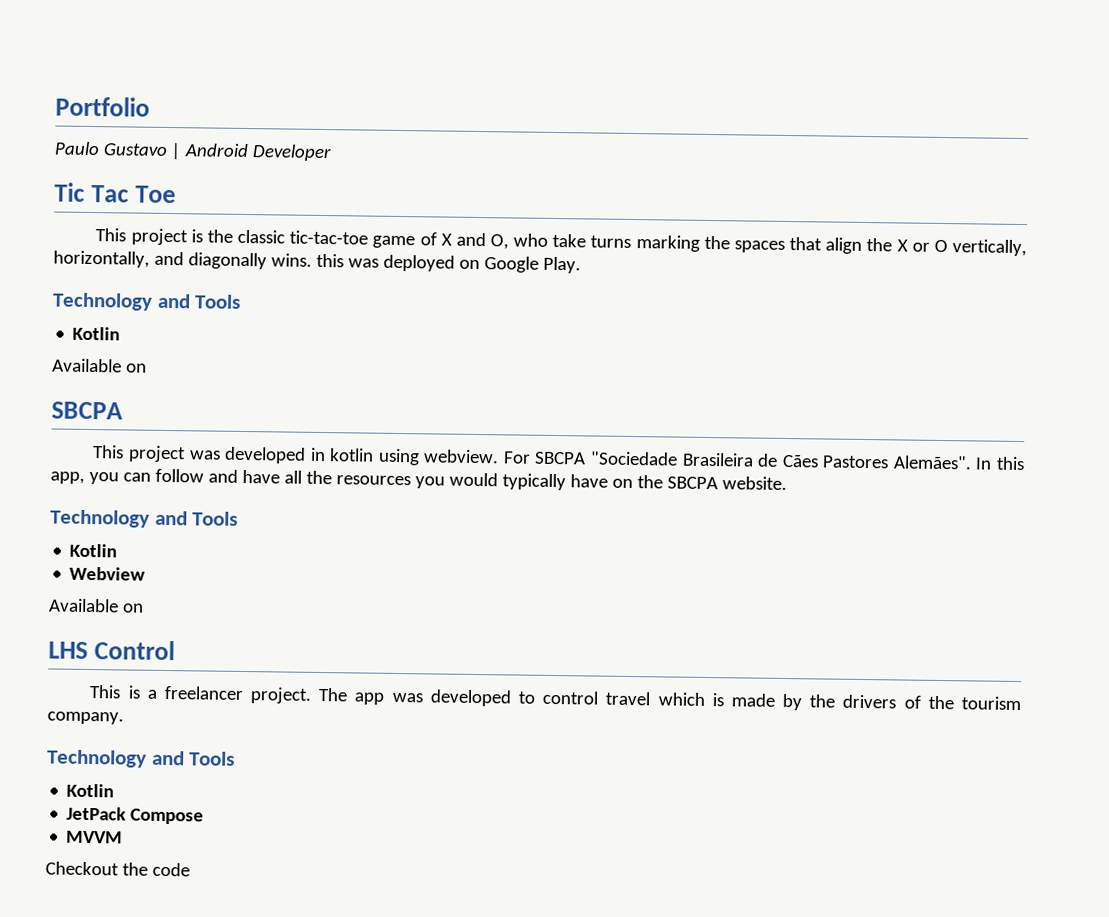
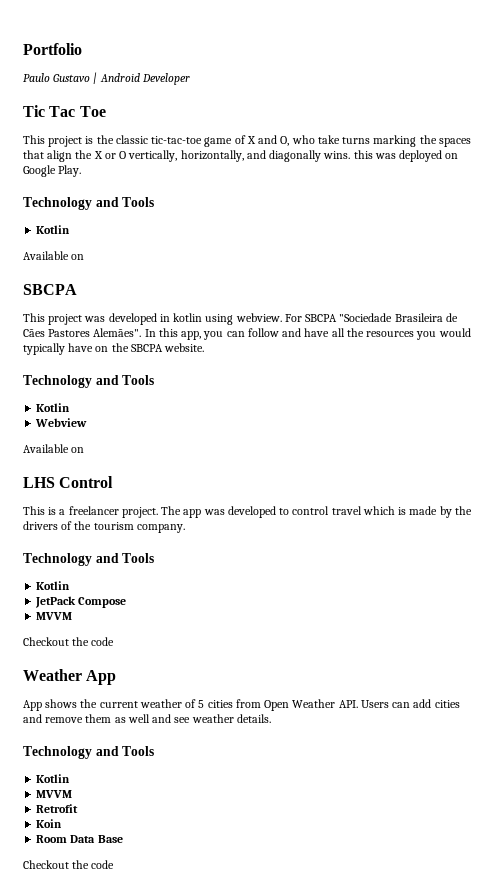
(190, 869) none -> [23,669,117,685] [23,699,460,711] [23,714,271,723] [23,746,155,759] [36,774,71,783] [36,790,73,798] [36,804,79,813] [36,819,63,828] [36,835,123,843] [23,860,115,869] // Weather App // App shows the current weather of 5 cities from Open Weather API. Users can add cities and remove them as well and see weather details. // Technology and Tools // Kotlin // MVVM // Retrofit // Koin // Room Data Base // Checkout the code

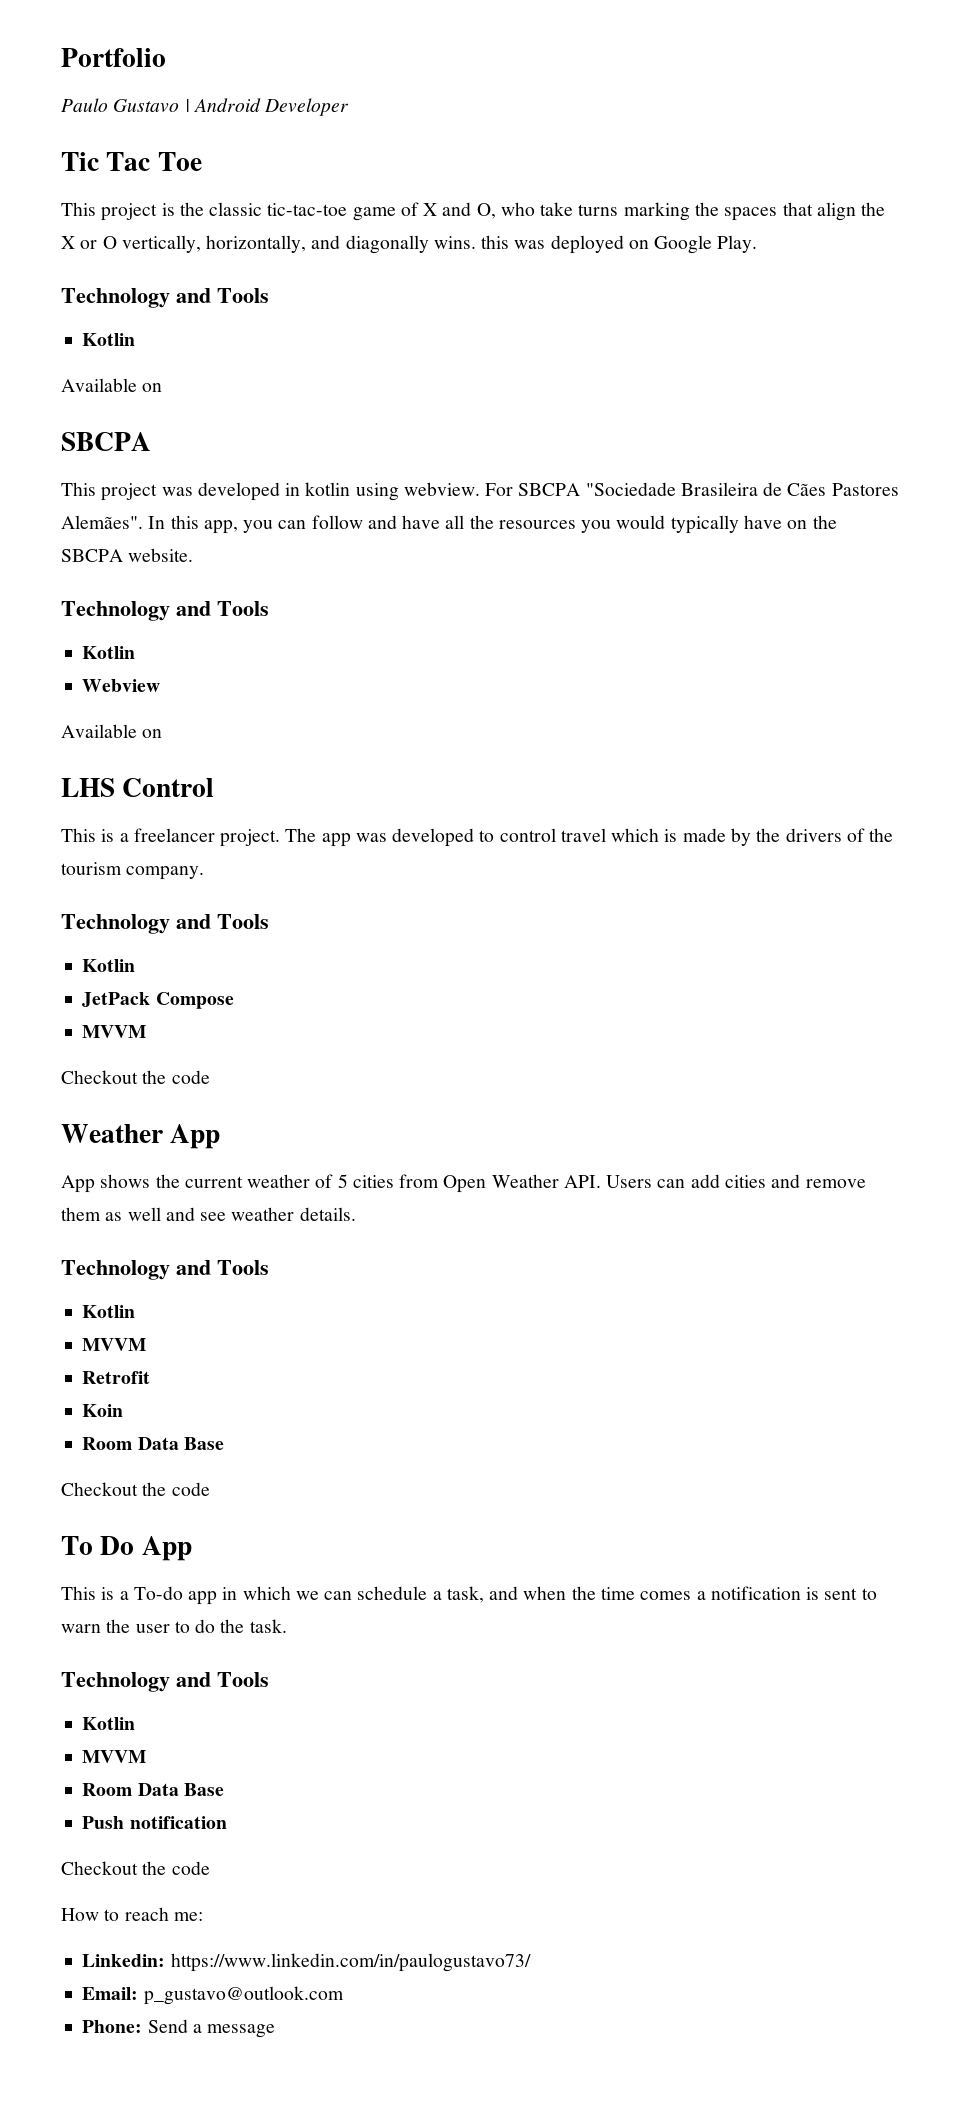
(115, 864) none -> [61,1536,192,1561] [61,1586,877,1605] [61,1619,287,1633] [61,1672,269,1692] [82,1717,136,1730] [82,1750,147,1763] [82,1783,224,1796] [82,1816,227,1829] [61,1861,210,1875] [61,1907,203,1921] [82,1953,531,1972] [82,1986,344,2005] [82,2019,276,2038] // To Do App // This is a To-do app in which we can schedule a task, and when the time comes a notification is sent to warn the user to do the task. // Technology and Tools // Kotlin // MVVM // Room Data Base // Push notification // Checkout the code // How to reach me: // Linkedin: https://www.linkedin.com/in/paulogustavo73/ // Email: p_gustavo@outlook.com // Phone: Send a message

